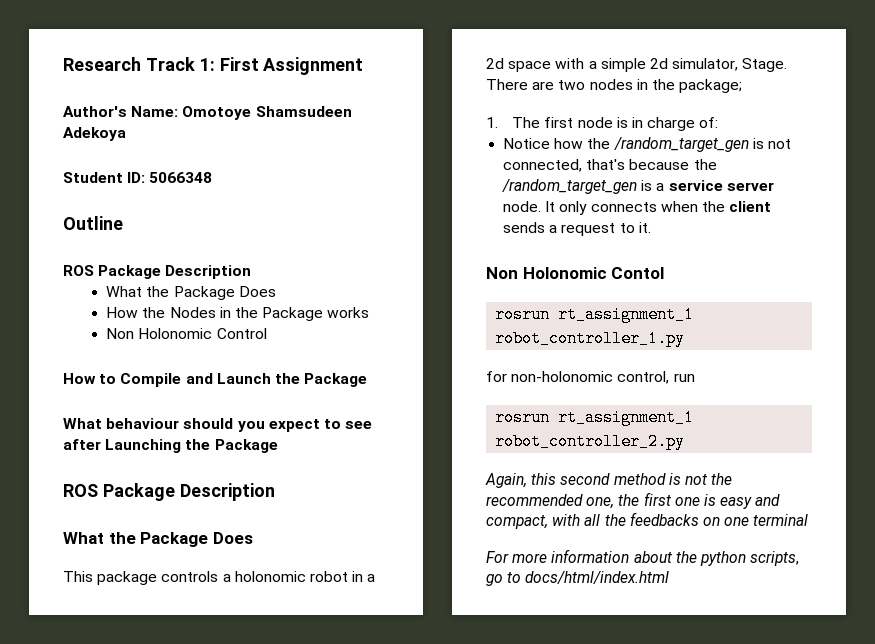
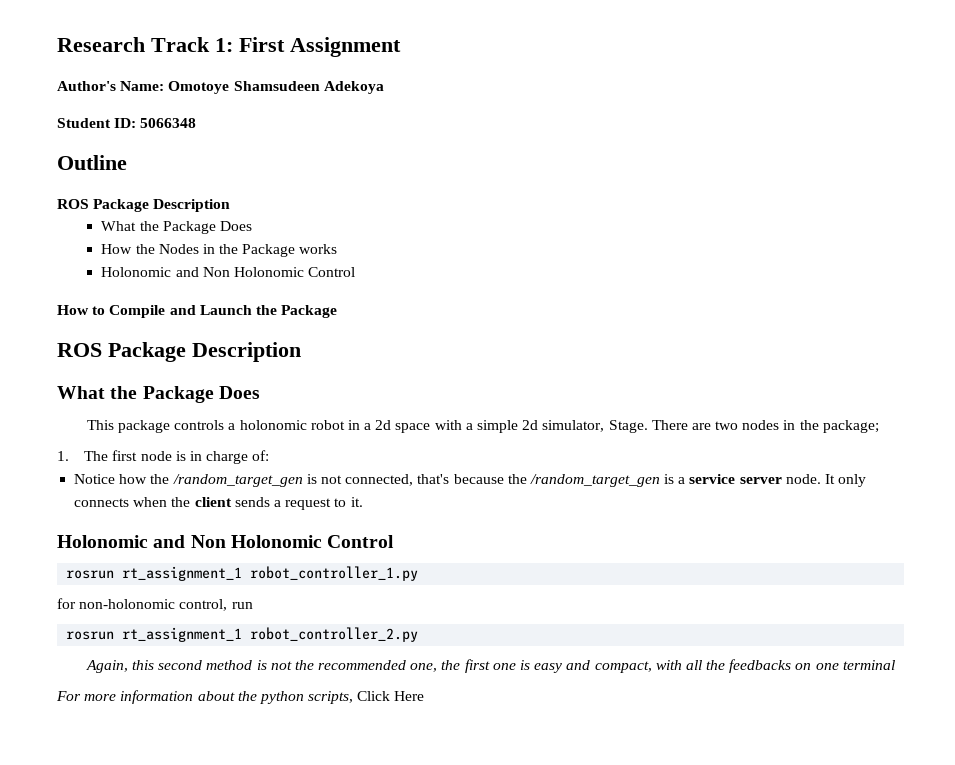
(370, 312) none -> [101,267,199,277] Holonomic and
[63,418,373,432] [63,439,278,453] // What behaviour should you expect to see after Launching the Package -> (338, 311) none
[486,267,665,279] Non Holonomic Contol -> [57,535,395,548] Holonomic and Non Holonomic Control
[486,571,670,586] go to docs/html/index.html -> [357,691,425,701] Click Here

